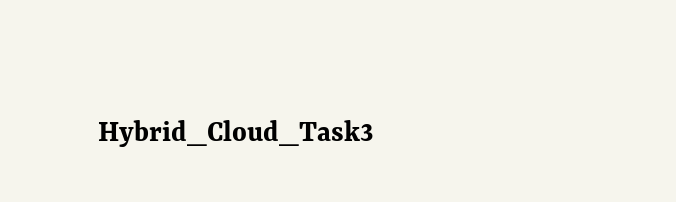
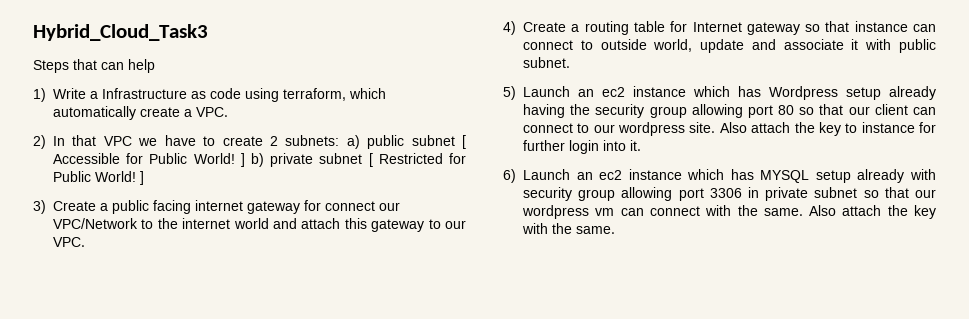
(373, 133) none -> [33,59,155,73] [33,88,386,102] [53,106,228,120] [33,135,466,149] [53,153,466,167] [53,171,144,185] [33,200,400,214] [53,218,466,232] [53,237,85,247] [503,21,937,35] [523,39,936,53] [523,57,570,68] [503,86,936,100] [523,104,936,118] [523,122,936,136] [523,140,641,154] [503,169,936,183] [523,187,936,201] [522,205,936,219] [522,223,615,234] // Steps that can help // 1) Write a Infrastructure as code using terraform, which automatically create a VPC. // 2) In that VPC we have to create 2 subnets: a) public subnet [ Accessible for Public World! ] b) private subnet [ Restricted for Public World! ] // 3) Create a public facing internet gateway for connect our VPC/Network to the internet world and attach this gateway to our VPC. // 4) Create a routing table for Internet gateway so that instance can connect to outside world, update and associate it with public subnet. // 5) Launch an ec2 instance which has Wordpress setup already having the security group allowing port 80 so that our client can connect to our wordpress site. Also attach the key to instance for further login into it. // 6) Launch an ec2 instance which has MYSQL setup already with security group allowing port 3306 in private subnet so that our wordpress vm can connect with the same. Also attach the key with the same.

